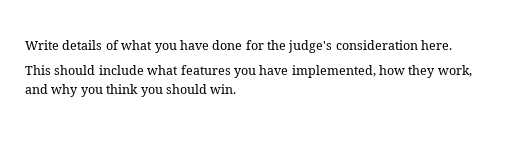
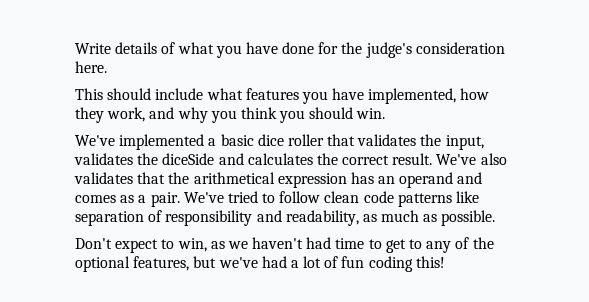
(237, 89) none -> [75,134,484,150] [74,153,507,165] [74,172,483,188] [75,191,480,207] [75,210,496,226] [75,237,494,253] [75,256,445,272] // We've implemented a basic dice roller that validates the input, validates the diceSide and calculates the correct result. We've also validates that the arithmetical expression has an operand and comes as a pair. We've tried to follow clean code patterns like separation of responsibility and readability, as much as possible. // Don't expect to win, as we haven't had time to get to any of the optional features, but we've had a lot of fun coding this!

